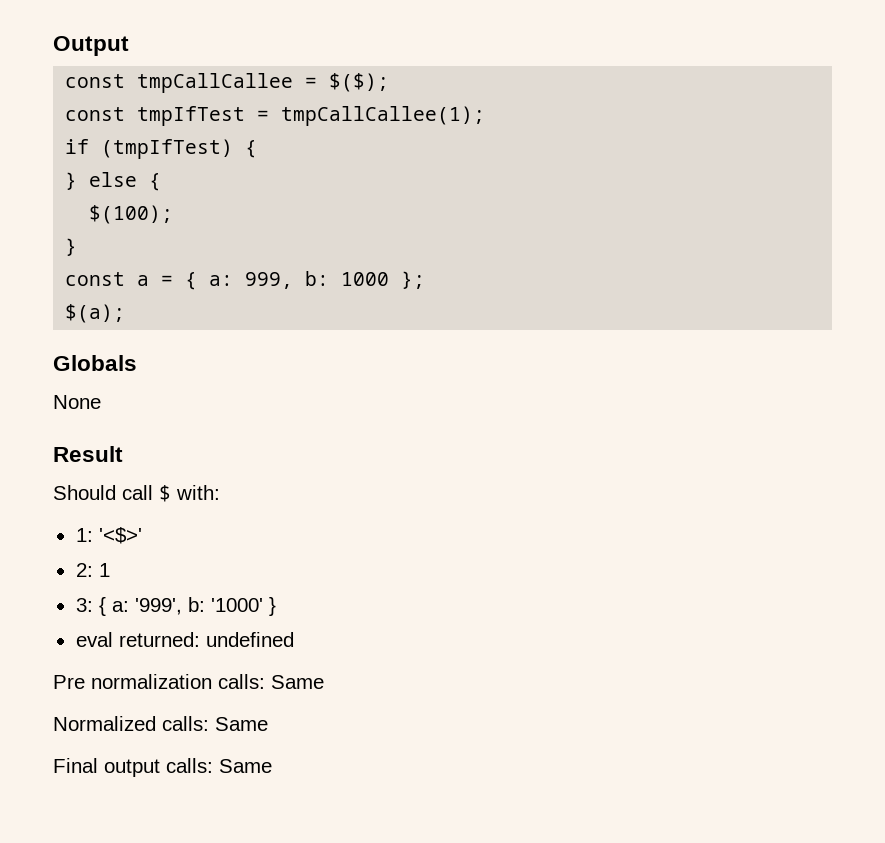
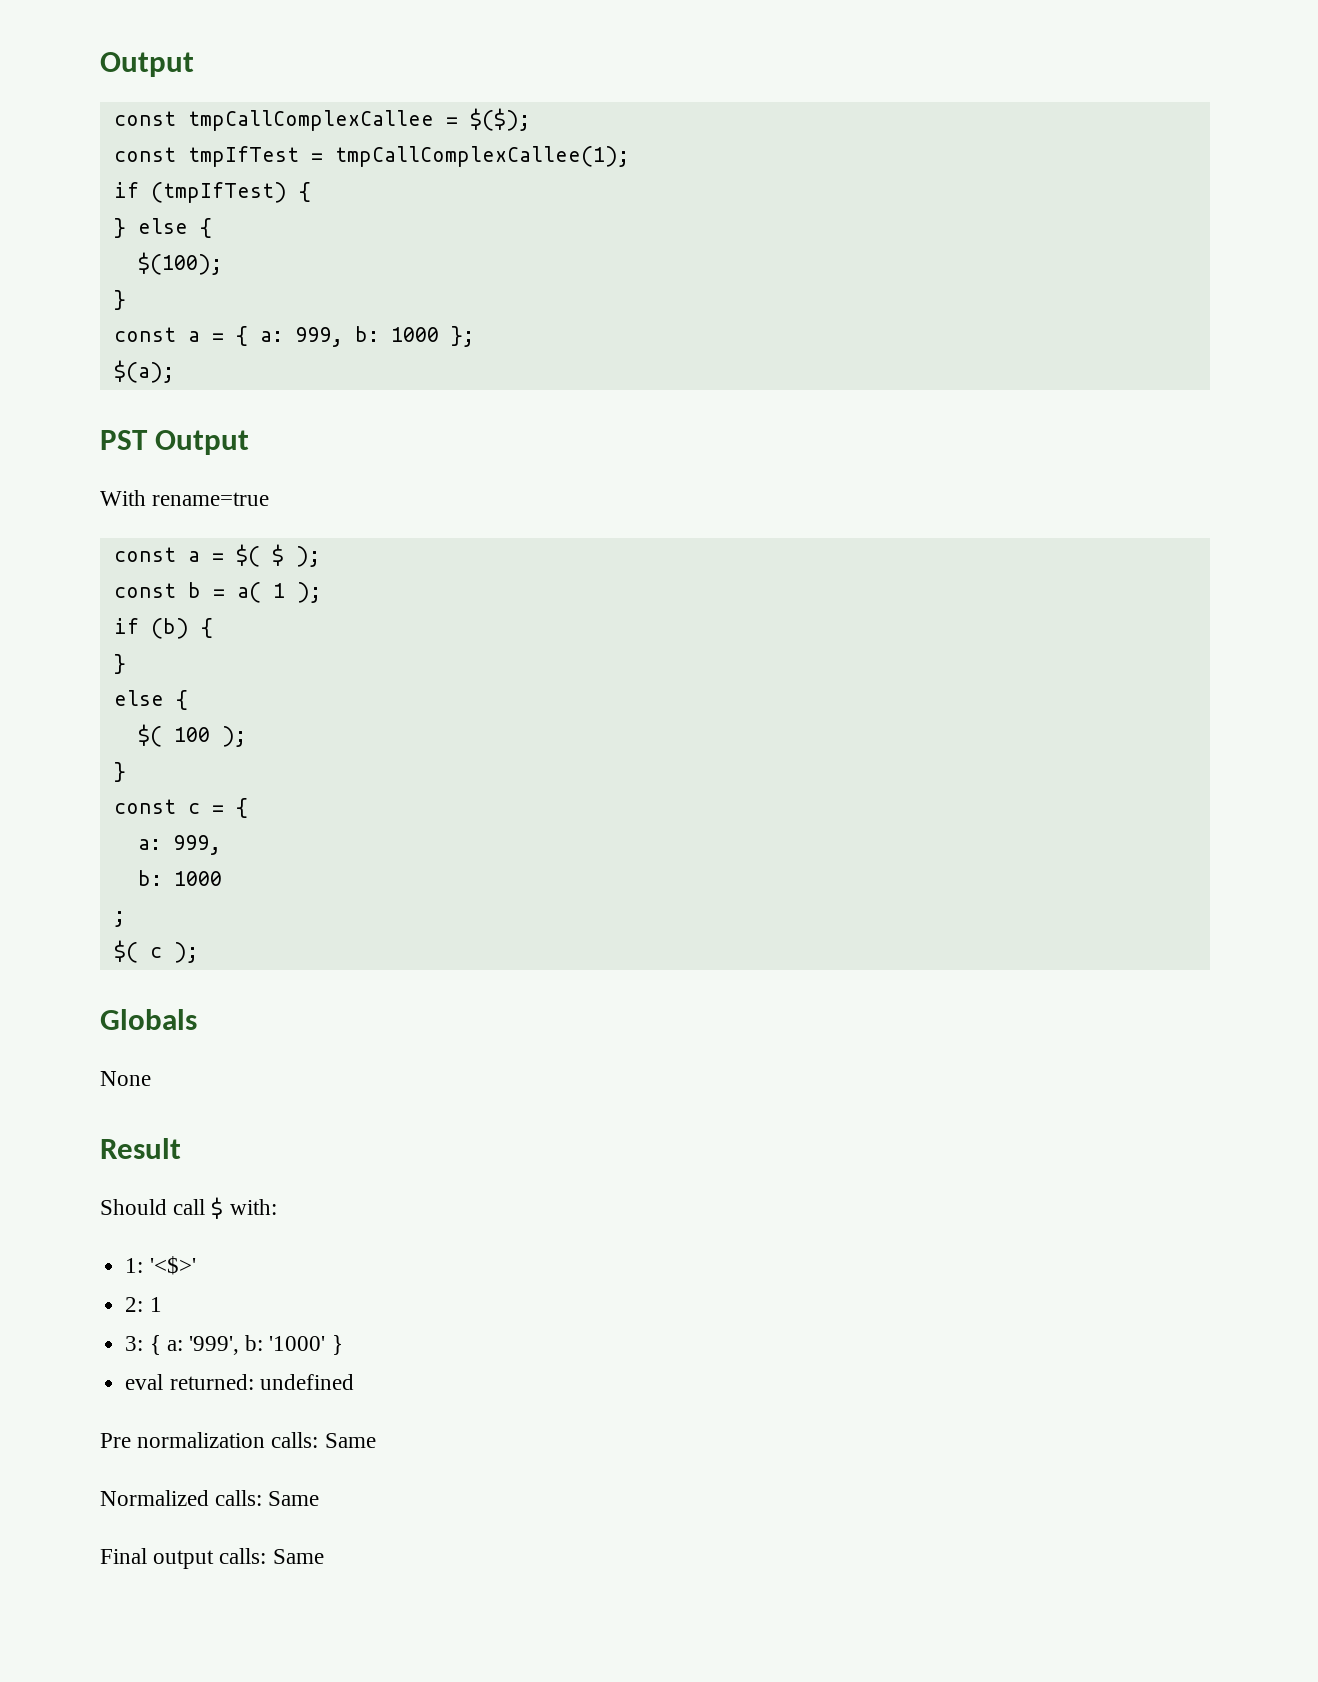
[137,73,294,93] tmpCallCallee -> [187,110,434,131] tmpCallComplexCallee
[281,106,486,126] tmpCallCallee(1); -> [334,146,629,167] tmpCallComplexCallee(1);
(126, 313) none -> [100,430,250,455] [100,490,270,506] [113,544,320,567] [113,582,321,603] [113,618,213,639] [113,654,126,674] [113,690,188,710] [137,724,246,747] [113,762,126,782] [113,798,248,818] [137,835,221,855] [137,870,222,886] [113,911,125,927] [113,940,198,963] // PST Output // With rename=true // const a = $( $ ); // const b = a( 1 ); // if (b) { // } // else { // $( 100 ); // } // const c = { // a: 999, // b: 1000 // ; // $( c );

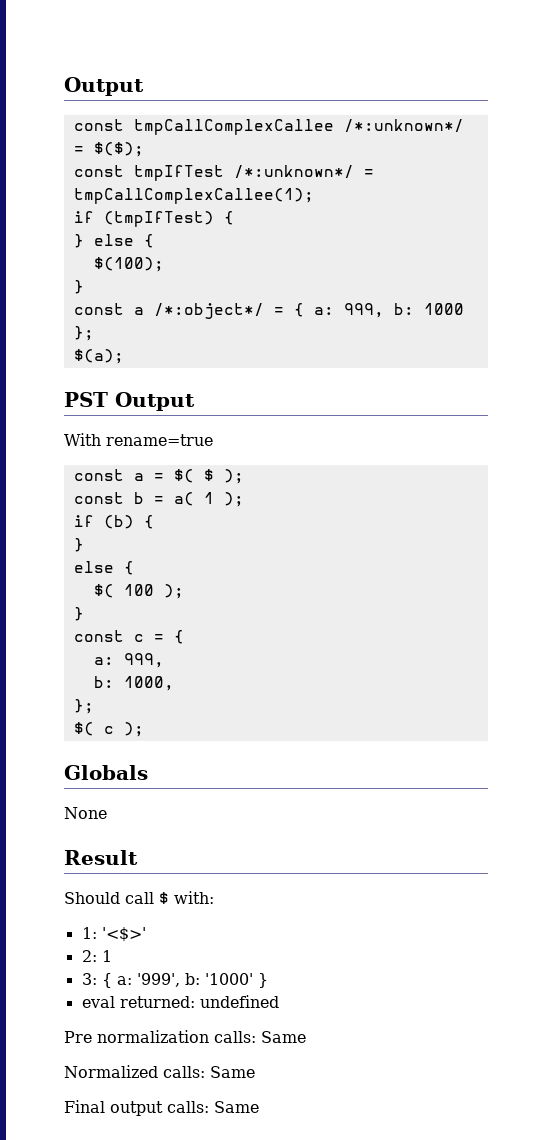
(434, 120) none -> [343,119,464,133] /*:unknown*/
(299, 156) none -> [233,165,354,179] /*:unknown*/
(200, 336) none -> [153,303,264,319] /*:object*/
[173,871,222,886] [113,911,125,927] 1000 // ; -> [123,676,174,691] [73,699,94,714] 1000, // };

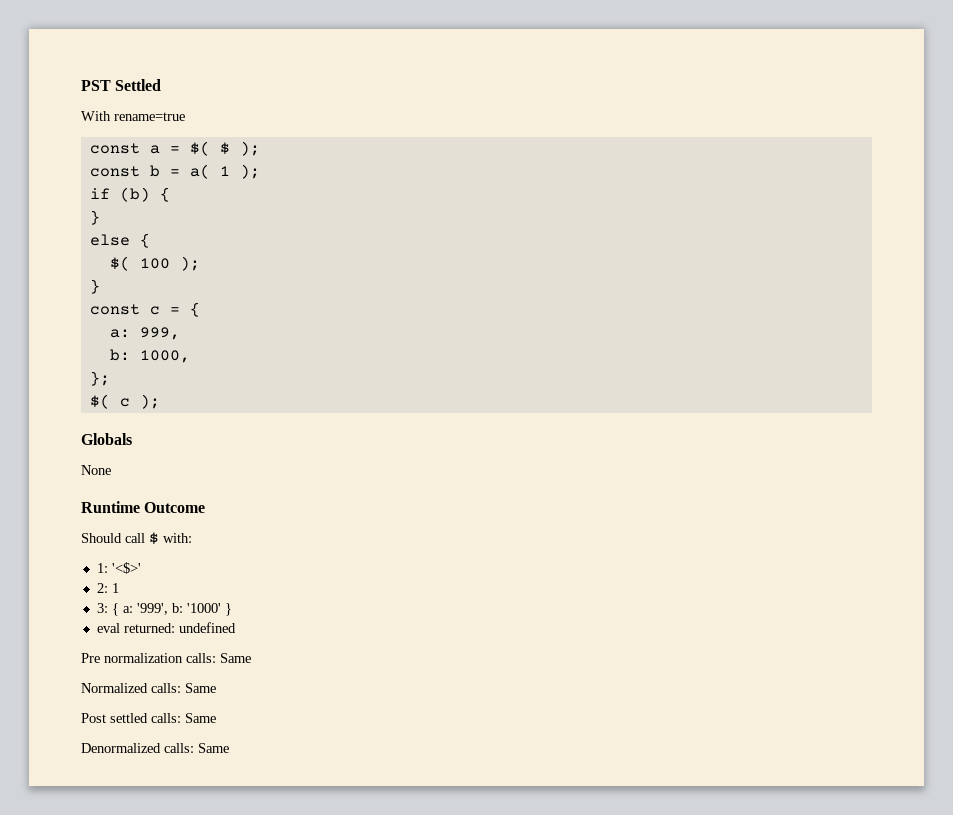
[64,77,144,96] [73,119,464,135] [73,142,144,157] [73,165,374,181] [73,188,314,204] [73,211,234,227] [73,234,154,248] [93,257,164,272] [73,280,84,294] [73,303,464,319] [73,326,94,341] [73,349,124,364] [64,392,195,411] Output // const tmpCallComplexCallee /*:unknown*/ = $($); // const tmpIfTest /*:unknown*/ = tmpCallComplexCallee(1); // if (tmpIfTest) { // } else { // $(100); // } // const a /*:object*/ = { a: 999, b: 1000 }; // $(a); // PST Output -> [81,79,162,91] PST Settled
[64,850,138,865] Result -> [81,501,206,513] Runtime Outcome
[64,1100,259,1116] Final output calls: Same -> [81,713,216,723] [81,743,229,753] Post settled calls: Same // Denormalized calls: Same

